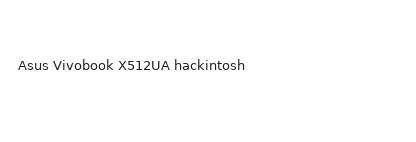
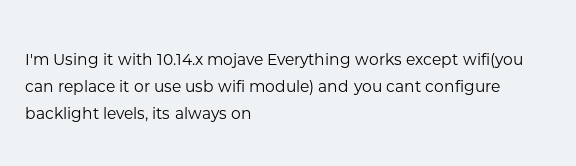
[18,59,245,70] Asus Vivobook X512UA hackintosh -> [25,53,523,68] [25,80,501,95] [25,107,252,122] I'm Using it with 10.14.x mojave Everything works except wifi(you can replace it or use usb wifi module) and you cant configure backlight levels, its always on

